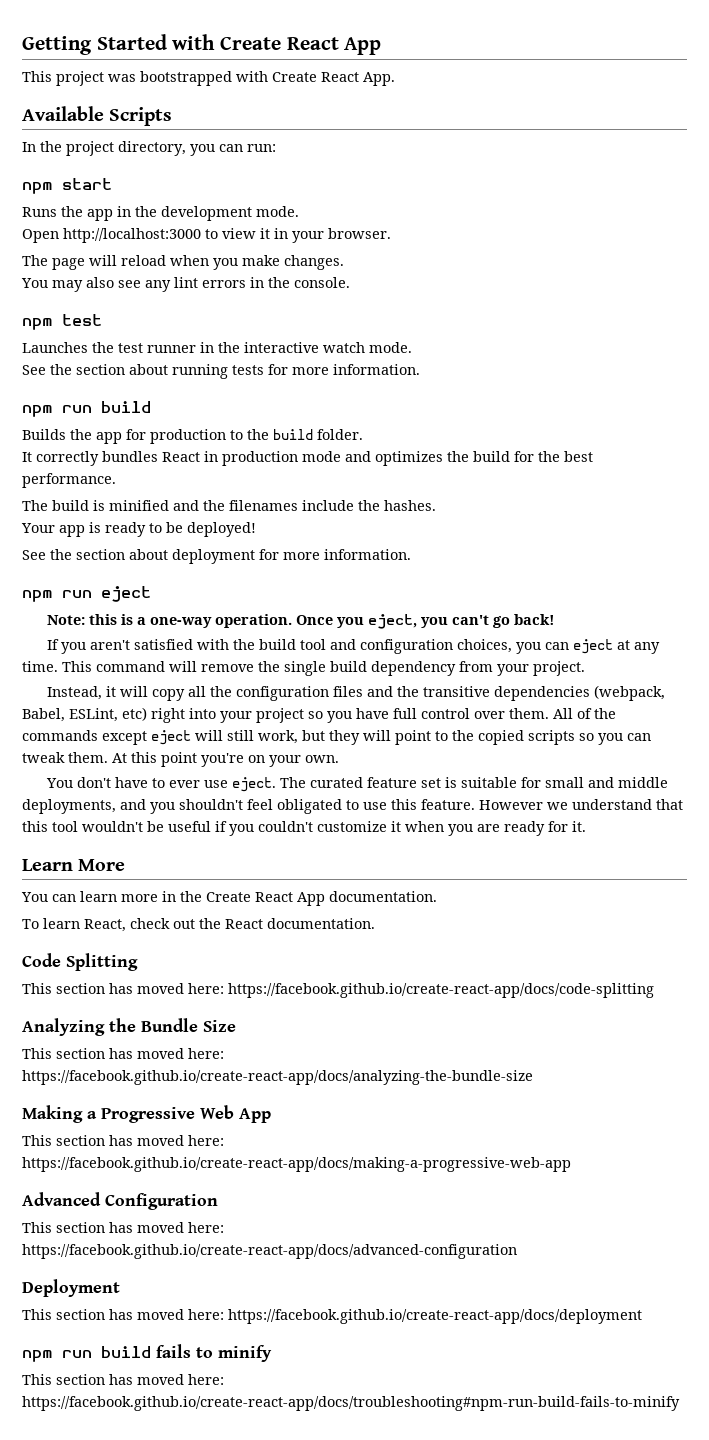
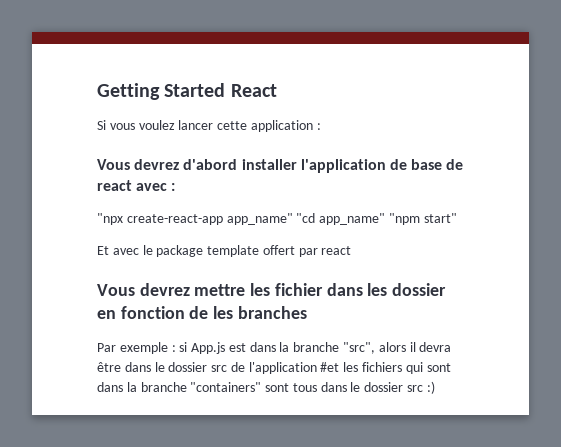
[172,34,382,55] [22,71,395,86] [22,106,173,126] [22,141,276,156] [22,178,112,194] [22,206,299,221] [22,228,391,243] [22,255,344,270] [21,277,350,292] [22,314,102,330] [22,342,412,353] [22,364,420,379] [22,401,151,417] [22,429,363,444] [22,451,593,466] [22,473,116,488] [22,500,436,511] [21,522,256,537] [22,549,411,564] [22,586,151,602] [46,614,555,629] [46,639,660,654] [22,661,585,676] [46,685,665,701] [22,707,616,723] [22,730,651,745] [22,752,339,767] [45,777,668,792] [22,799,683,814] [22,821,586,836] [22,859,126,871] [21,891,437,906] [22,918,375,932] [22,953,138,971] [22,983,654,998] [22,1018,236,1036] [22,1048,224,1059] [22,1070,533,1085] [22,1105,271,1123] [22,1135,224,1146] [22,1157,571,1172] [22,1192,218,1210] [22,1222,224,1233] [22,1244,517,1259] [22,1279,120,1297] [22,1309,642,1324] [22,1344,272,1362] [22,1374,224,1385] [22,1396,680,1411] with Create React App // This project was bootstrapped with Create React App. // Available Scripts // In the project directory, you can run: // npm start // Runs the app in the development mode. // Open http://localhost:3000 to view it in your browser. // The page will reload when you make changes. // You may also see any lint errors in the console. // npm test // Launches the test runner in the interactive watch mode. // See the section about running tests for more information. // npm run build // Builds the app for production to the build folder. // It correctly bundles React in production mode and optimizes the build for the best performance. // The build is minified and the filenames include the hashes. // Your app is ready to be deployed! // See the section about deployment for more information. // npm run eject // Note: this is a one-way operation. Once you eject, you can't go back! // If you aren't satisfied with the build tool and configuration choices, you can eject at any time. This command will remove the single build dependency from your project. // Instead, it will copy all the configuration files and the transitive dependencies (webpack, Babel, ESLint, etc) right into your project so you have full control over them. All of the commands except eject will still work, but they will point to the copied scripts so you can tweak them. At this point you're on your own. // You don't have to ever use eject. The curated feature set is suitable for small and middle deployments, and you shouldn't feel obligated to use this feature. However we understand that this tool wouldn't be useful if you couldn't customize it when you are ready for it. // Learn More // You can learn more in the Create React App documentation. // To learn React, check out the React documentation. // Code Splitting // This section has moved here: https://facebook.github.io/create-react-app/docs/code-splitting // Analyzing the Bundle Size // This section has moved here: https://facebook.github.io/create-react-app/docs/analyzing-the-bundle-size // Making a Progressive Web App // This section has moved here: https://facebook.github.io/create-react-app/docs/making-a-progressive-web-app // Advanced Configuration // This section has moved here: https://facebook.github.io/create-react-app/docs/advanced-configuration // Deployment // This section has moved here: https://facebook.github.io/create-react-app/docs/deployment // npm run build fails to minify // This section has moved here: https://facebook.github.io/create-react-app/docs/troubleshooting#npm-run-build-fails-to-minify -> [230,84,277,97] [97,120,321,132] [97,159,464,173] [97,180,176,191] [97,213,457,225] [97,245,352,257] [97,283,447,296] [97,306,307,319] [97,342,452,354] [97,362,451,374] [97,381,435,394] React // Si vous voulez lancer cette application : // Vous devrez d'abord installer l'application de base de react avec : // "npx create-react-app app_name" "cd app_name" "npm start" // Et avec le package template offert par react // Vous devrez mettre les fichier dans les dossier en fonction de les branches // Par exemple : si App.js est dans la branche "src", alors il devra être dans le dossier src de l'application #et les fichiers qui sont dans la branche "containers" sont tous dans le dossier src :)

